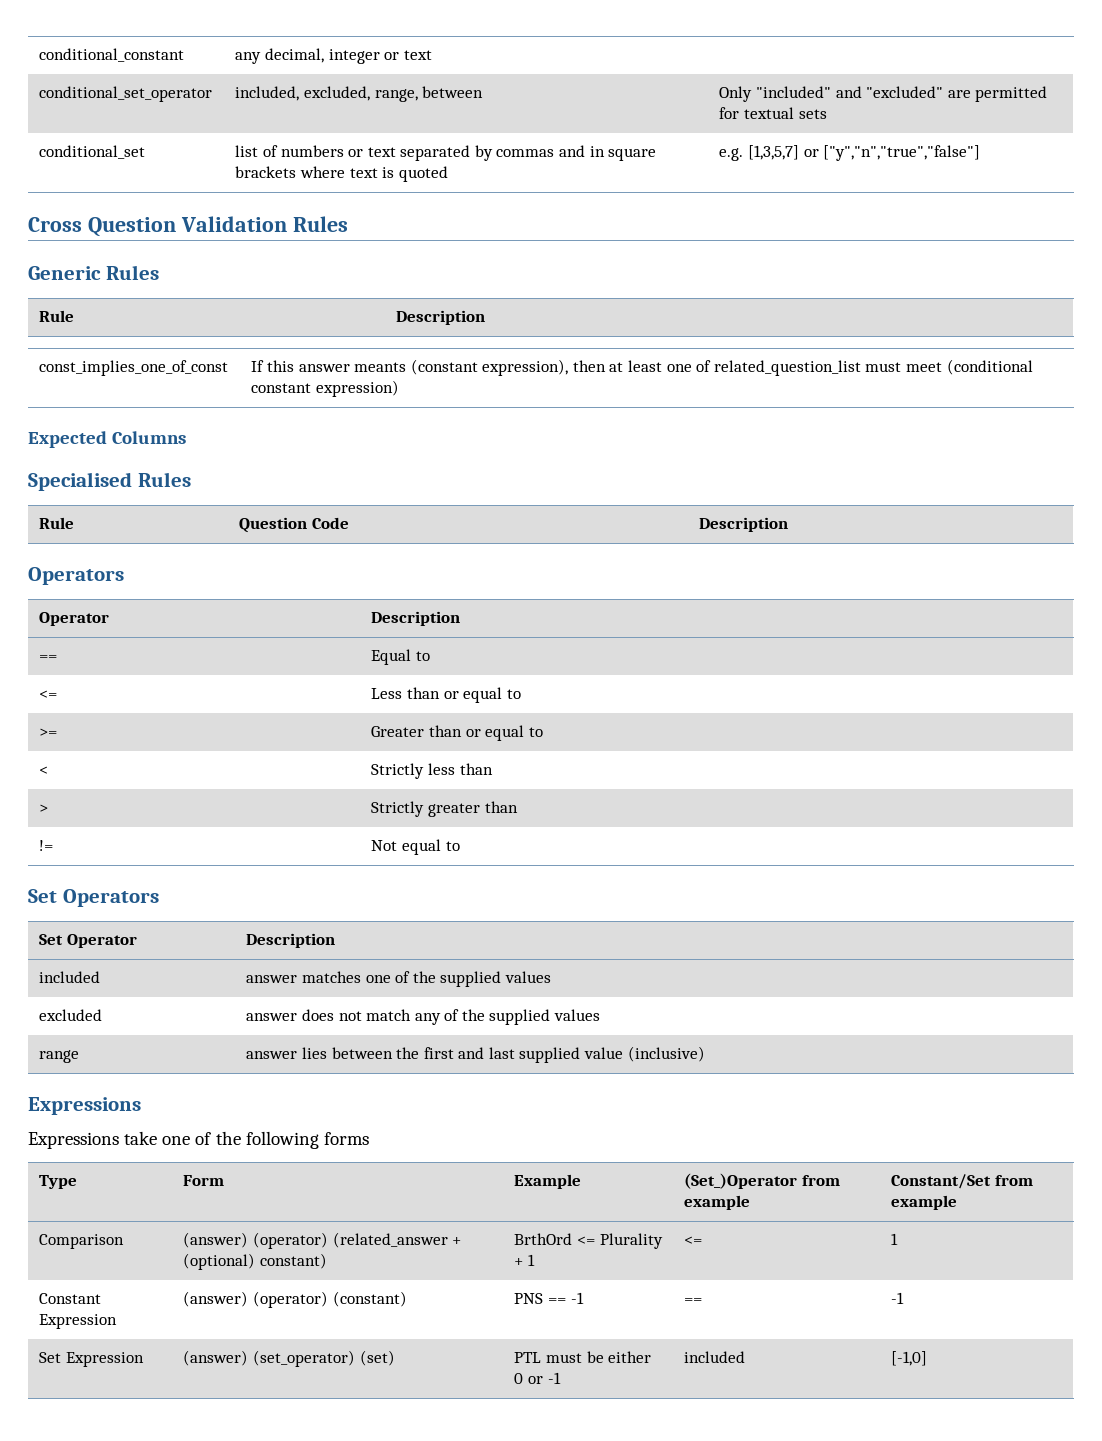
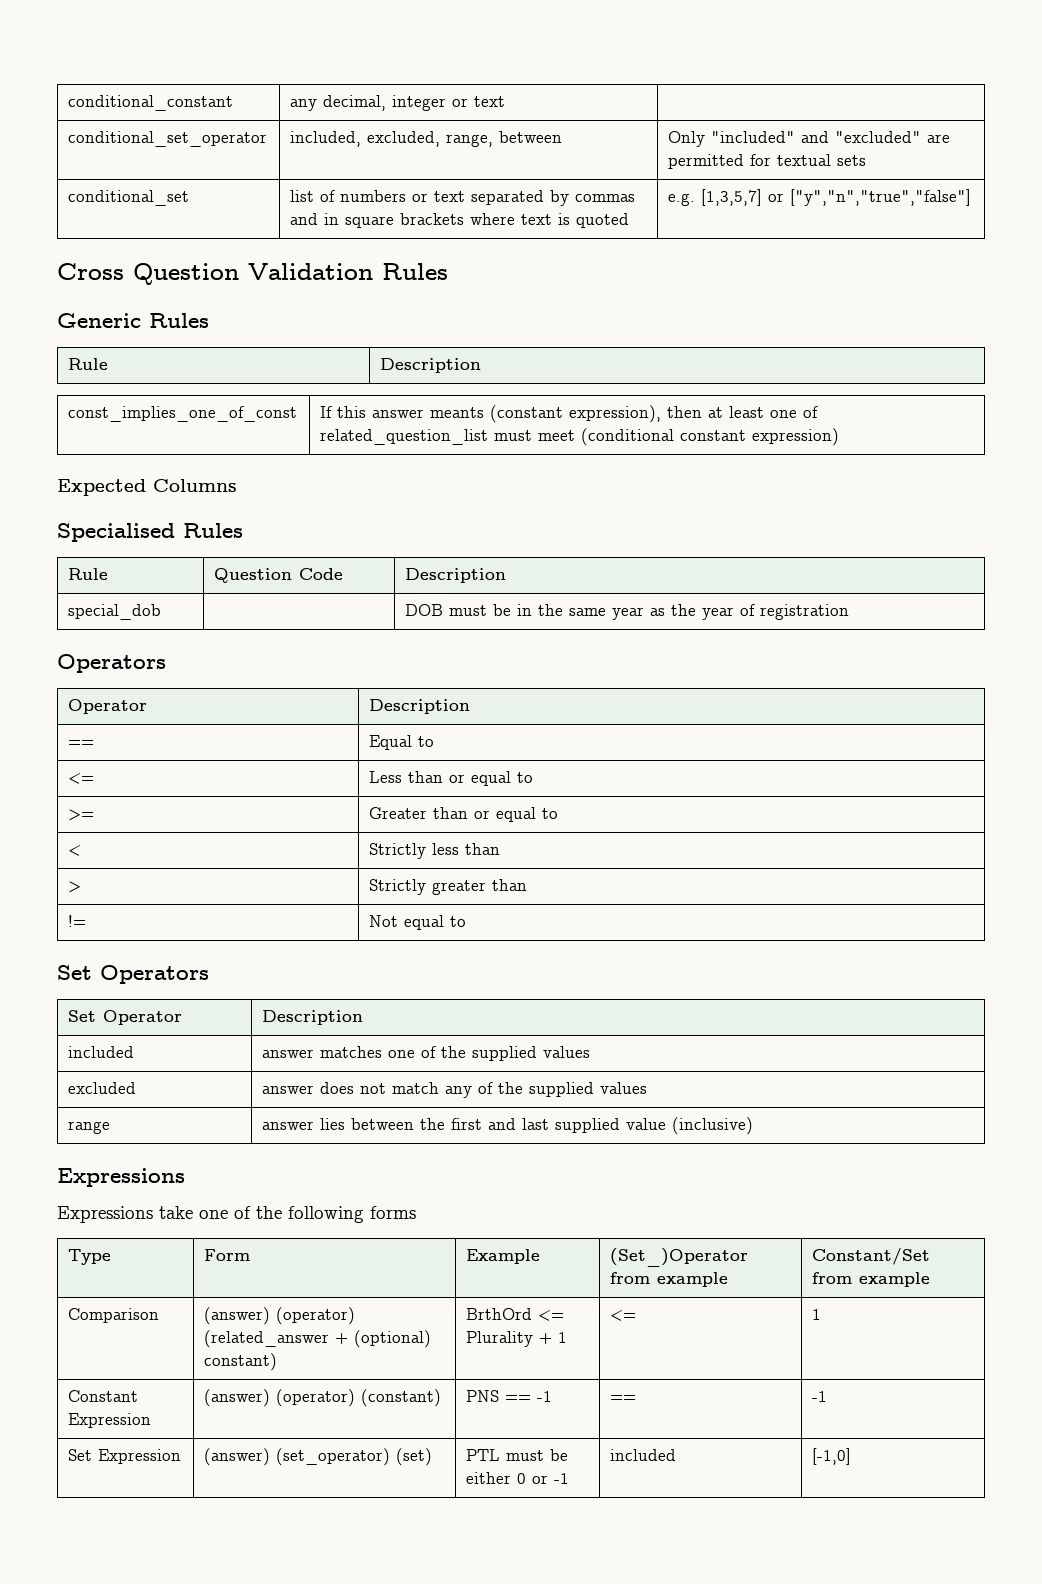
(789, 524) none -> [68,604,162,620] [405,604,850,620] // special_dob | | DOB must be in the same year as the year of registration

